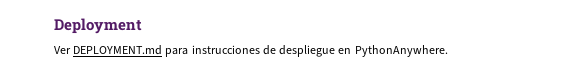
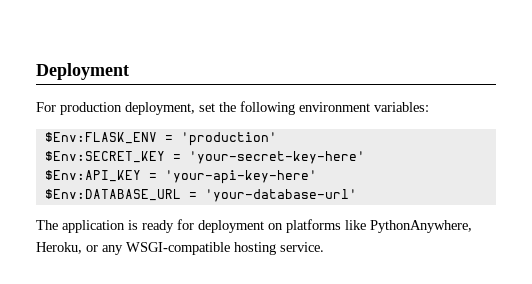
[54,45,448,57] Ver DEPLOYMENT.md para instrucciones de despliegue en PythonAnywhere. -> [36,101,429,115] [44,132,277,146] [44,151,365,164] [44,170,317,184] [44,189,357,202] [36,219,472,233] [36,242,324,255] For production deployment, set the following environment variables: // $Env:FLASK_ENV = 'production' // $Env:SECRET_KEY = 'your-secret-key-here' // $Env:API_KEY = 'your-api-key-here' // $Env:DATABASE_URL = 'your-database-url' // The application is ready for deployment on platforms like PythonAnywhere, Heroku, or any WSGI-compatible hosting service.

